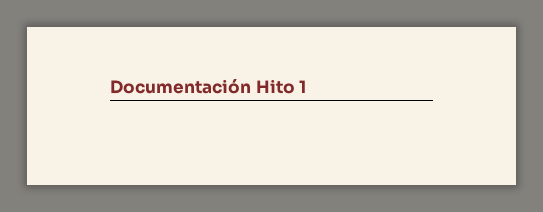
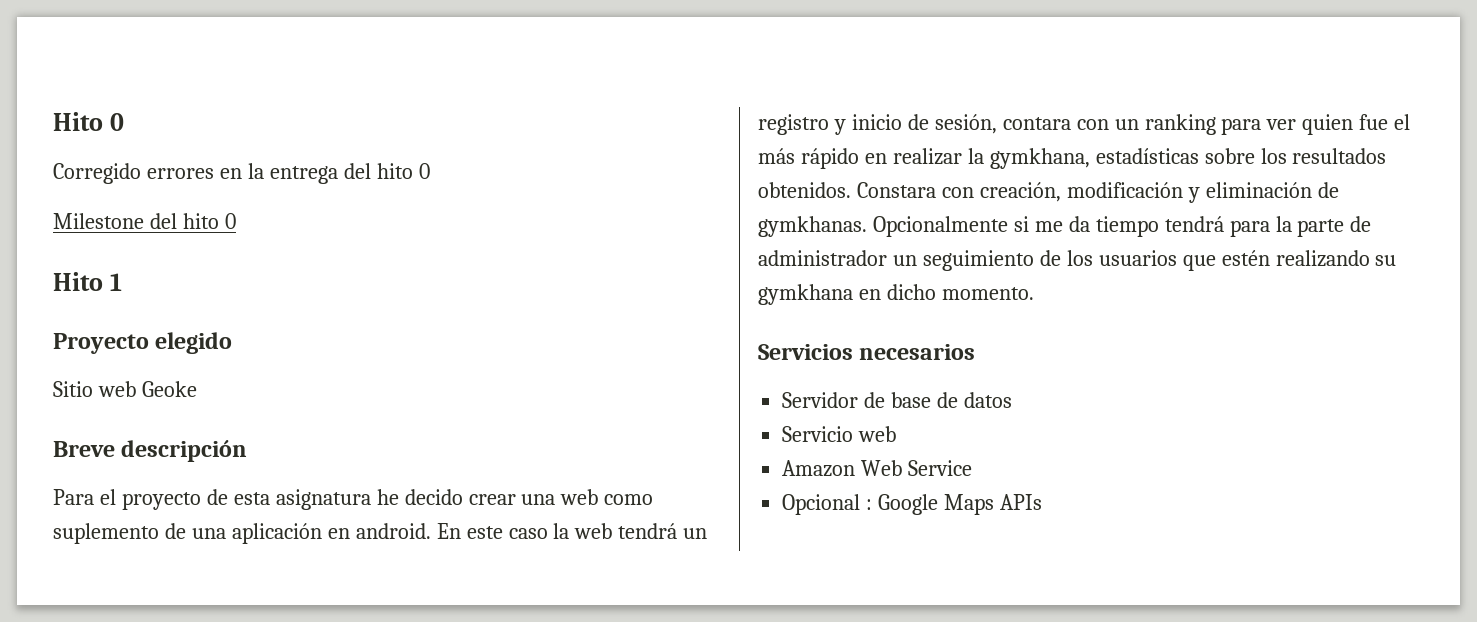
[110,79,307,94] Documentación Hito 1 -> [53,112,124,131] [53,163,430,184] [53,213,236,229] [53,272,122,291] [53,332,233,354] [53,381,197,397] [53,440,248,462] [53,489,654,510] [53,523,708,544] [758,114,1411,135] [758,148,1387,169] [758,182,1339,203] [758,216,1372,237] [758,250,1397,271] [758,284,1034,305] [758,344,976,360] [782,392,1012,408] [782,426,897,442] [782,460,973,477] [782,494,1042,515] Hito 0 // Corregido errores en la entrega del hito 0 // Milestone del hito 0 // Hito 1 // Proyecto elegido // Sitio web Geoke // Breve descripción // Para el proyecto de esta asignatura he decido crear una web como suplemento de una aplicación en android. En este caso la web tendrá un registro y inicio de sesión, contara con un ranking para ver quien fue el más rápido en realizar la gymkhana, estadísticas sobre los resultados obtenidos. Constara con creación, modificación y eliminación de gymkhanas. Opcionalmente si me da tiempo tendrá para la parte de administrador un seguimiento de los usuarios que estén realizando su gymkhana en dicho momento. // Servicios necesarios // Servidor de base de datos // Servicio web // Amazon Web Service // Opcional : Google Maps APIs

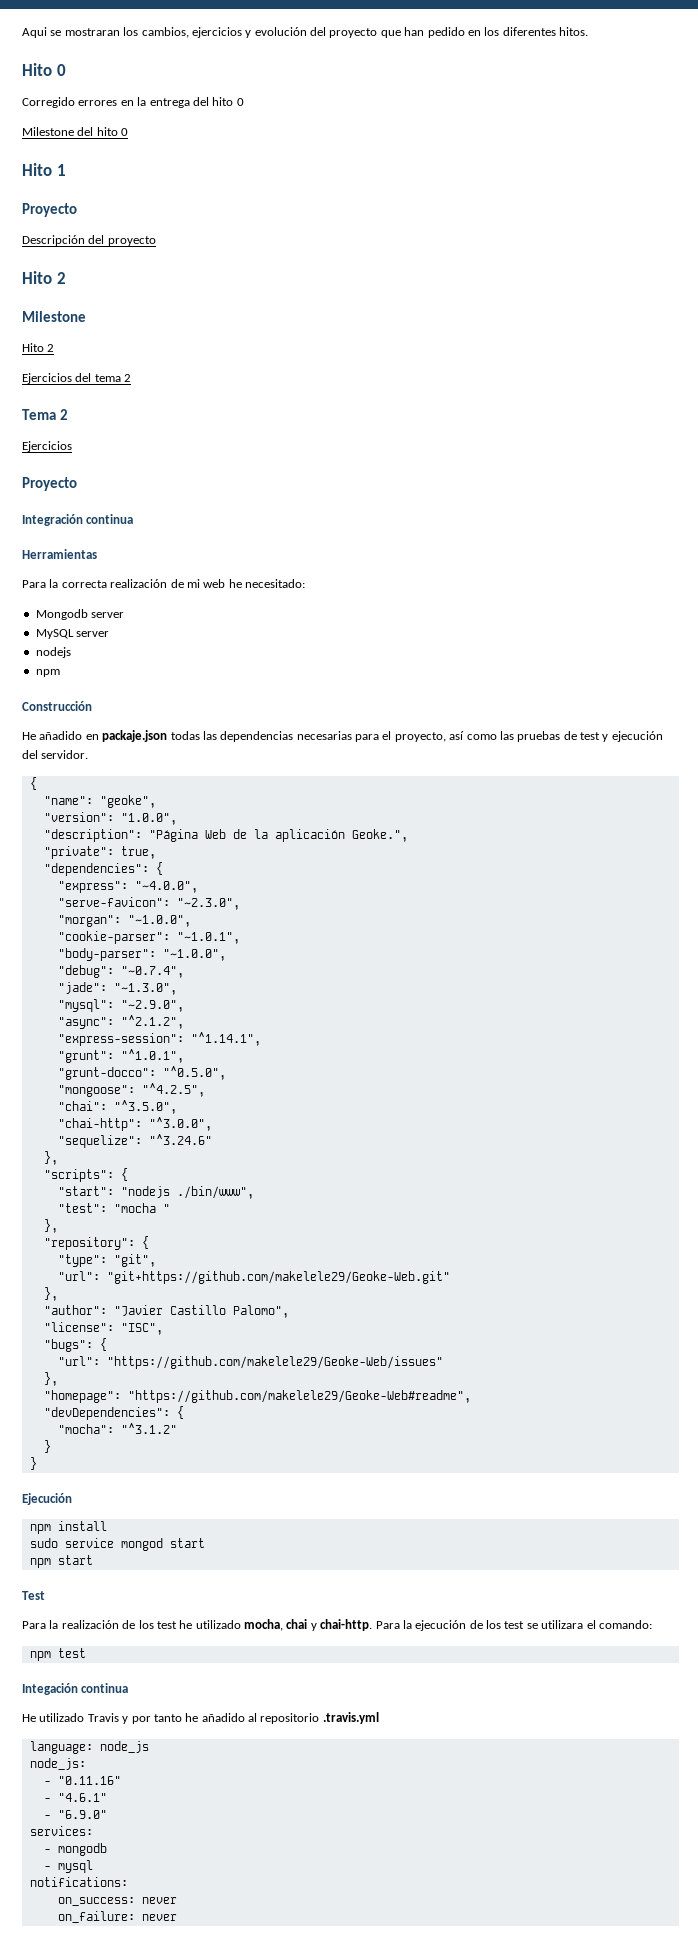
(53, 121) none -> [22,27,588,38] Aqui se mostraran los cambios, ejercicios y evolución del proyecto que han pedido en los diferentes hitos. //
[155,332,233,354] [53,381,197,397] [53,440,248,462] [53,489,654,510] [53,523,708,544] [758,114,1411,135] [758,148,1387,169] [758,182,1339,203] [758,216,1372,237] [758,250,1397,271] [758,284,1034,305] [758,344,976,360] [782,392,1012,408] [782,426,897,442] [782,460,973,477] [782,494,1042,515] elegido // Sitio web Geoke // Breve descripción // Para el proyecto de esta asignatura he decido crear una web como suplemento de una aplicación en android. En este caso la web tendrá un registro y inicio de sesión, contara con un ranking para ver quien fue el más rápido en realizar la gymkhana, estadísticas sobre los resultados obtenidos. Constara con creación, modificación y eliminación de gymkhanas. Opcionalmente si me da tiempo tendrá para la parte de administrador un seguimiento de los usuarios que estén realizando su gymkhana en dicho momento. // Servicios necesarios // Servidor de base de datos // Servicio web // Amazon Web Service // Opcional : Google Maps APIs -> [22,235,156,246] [22,271,66,284] [22,311,86,322] [22,343,55,352] [22,373,132,384] [22,409,68,420] [22,441,72,452] [22,477,77,491] [22,514,134,526] [22,549,97,559] [22,579,305,588] [35,609,125,620] [35,629,110,639] [35,647,71,658] [35,669,60,677] [22,701,92,711] [22,730,663,742] [22,750,89,759] [29,777,37,790] [43,795,156,808] [43,812,177,825] [43,829,408,842] [43,846,156,859] [43,862,163,876] [57,881,198,893] [57,897,240,910] [57,915,191,927] [57,931,240,944] [57,948,226,961] [57,965,184,978] [57,982,177,995] [57,999,184,1012] [57,1015,184,1029] [57,1032,261,1046] [57,1049,184,1063] [57,1066,226,1080] [57,1083,205,1097] [57,1100,177,1114] [57,1117,212,1131] [57,1134,212,1148] [43,1151,58,1165] [43,1168,128,1182] [57,1186,254,1199] [57,1203,170,1213] [43,1219,58,1233] [43,1236,149,1250] [57,1254,156,1267] [57,1271,450,1284] [43,1287,58,1301] [43,1305,289,1318] [43,1322,163,1335] [43,1338,107,1352] [57,1356,443,1369] [43,1372,58,1386] [43,1390,471,1403] [43,1406,184,1420] [57,1423,177,1434] [43,1440,51,1453] [29,1457,37,1470] [22,1493,72,1505] [29,1521,107,1534] [29,1538,205,1551] [29,1555,93,1568] [22,1591,45,1600] [22,1619,652,1631] [29,1648,86,1661] [22,1683,129,1695] [22,1712,379,1724] [29,1741,149,1754] [29,1758,86,1770] [43,1776,121,1785] [43,1793,107,1802] [43,1810,107,1819] [29,1826,93,1836] [43,1843,107,1856] [43,1860,93,1873] [29,1877,128,1887] [57,1897,177,1906] [57,1911,177,1923] // Descripción del proyecto // Hito 2 // Milestone // Hito 2 // Ejercicios del tema 2 // Tema 2 // Ejercicios // Proyecto // Integración continua // Herramientas // Para la correcta realización de mi web he necesitado: // Mongodb server // MySQL server // nodejs // npm // Construcción // He añadido en packaje.json todas las dependencias necesarias para el proyecto, así como las pruebas de test y ejecución del servidor. // { // "name": "geoke", // "version": "1.0.0", // "description": "Página Web de la aplicación Geoke.", // "private": true, // "dependencies": { // "express": "~4.0.0", // "serve-favicon": "~2.3.0", // "morgan": "~1.0.0", // "cookie-parser": "~1.0.1", // "body-parser": "~1.0.0", // "debug": "~0.7.4", // "jade": "~1.3.0", // "mysql": "~2.9.0", // "async": "^2.1.2", // "express-session": "^1.14.1", // "grunt": "^1.0.1", // "grunt-docco": "^0.5.0", // "mongoose": "^4.2.5", // "chai": "^3.5.0", // "chai-http": "^3.0.0", // "sequelize": "^3.24.6" // }, // "scripts": { // "start": "nodejs ./bin/www", // "test": "mocha " // }, // "repository": { // "type": "git", // "url": "git+https://github.com/makelele29/Geoke-Web.git" // }, // "author": "Javier Castillo Palomo", // "license": "ISC", // "bugs": { // "url": "https://github.com/makelele29/Geoke-Web/issues" // }, // "homepage": "https://github.com/makelele29/Geoke-Web#readme", // "devDependencies": { // "mocha": "^3.1.2" // } // } // Ejecución // npm install // sudo service mongod start // npm start // Test // Para la realización de los test he utilizado mocha, chai y chai-http. Para la ejecución de los test se utilizara el comando: // npm test // Integación continua // He utilizado Travis y por tanto he añadido al repositorio .travis.yml // language: node_js // node_js: // - "0.11.16" // - "4.6.1" // - "6.9.0" // services: // - mongodb // - mysql // notifications: // on_success: never // on_failure: never

